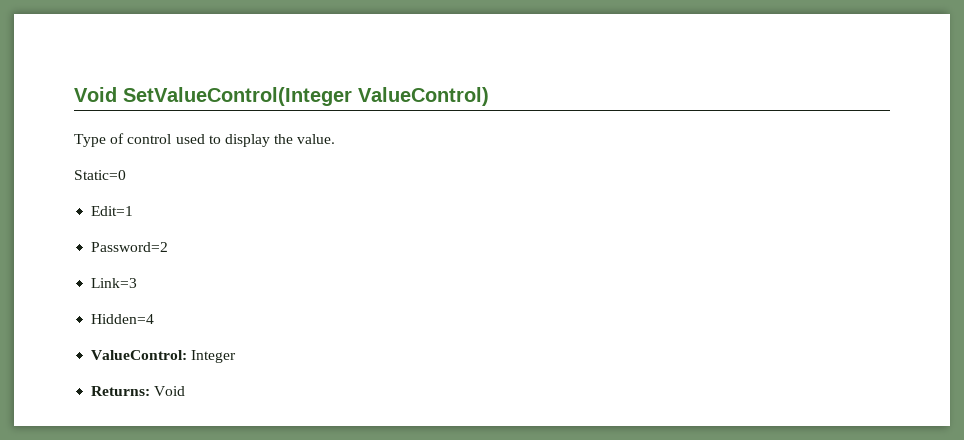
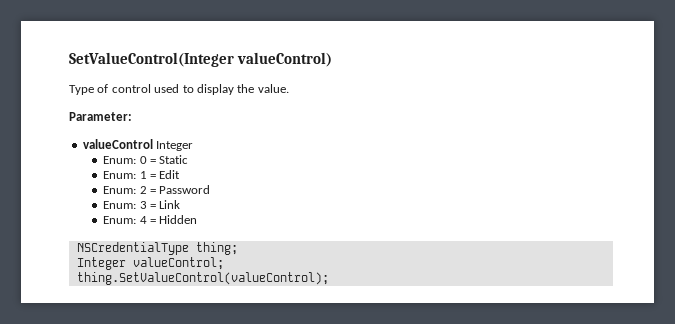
[74,87,489,106] Void SetValueControl(Integer ValueControl) -> [69,52,332,67] SetValueControl(Integer valueControl)
[74,170,126,180] [91,206,134,216] [91,242,169,252] [91,278,138,288] [91,314,155,324] [91,350,237,363] [91,386,186,396] Static=0 // Edit=1 // Password=2 // Link=3 // Hidden=4 // ValueControl: Integer // Returns: Void -> [69,112,132,121] [82,139,194,151] [103,155,189,164] [103,170,181,179] [103,185,211,194] [103,200,181,209] [103,215,198,224] [76,242,238,255] [76,257,224,270] [76,272,329,285] Parameter: // valueControl Integer // Enum: 0 = Static // Enum: 1 = Edit // Enum: 2 = Password // Enum: 3 = Link // Enum: 4 = Hidden // NSCredentialType thing; // Integer valueControl; // thing.SetValueControl(valueControl);

